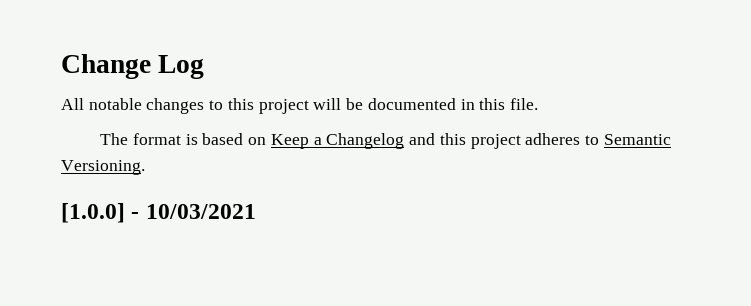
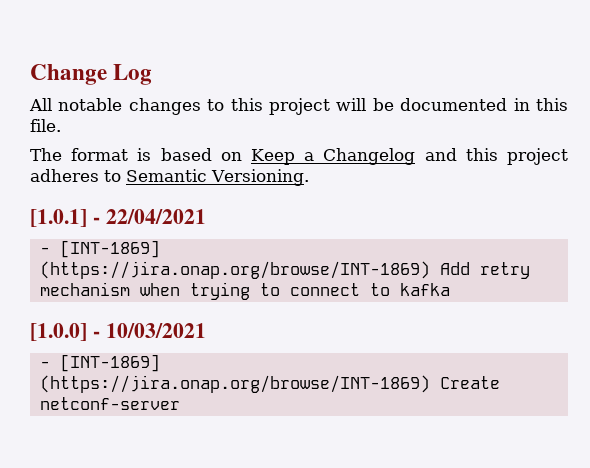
[61,203,256,223] [1.0.0] - 10/03/2021 -> [30,209,206,227] [39,240,160,258] [39,261,530,279] [39,282,450,300] [30,323,206,341] [39,354,160,372] [39,375,500,393] [39,397,180,410] [1.0.1] - 22/04/2021 // - [INT-1869] (https://jira.onap.org/browse/INT-1869) Add retry mechanism when trying to connect to kafka // [1.0.0] - 10/03/2021 // - [INT-1869] (https://jira.onap.org/browse/INT-1869) Create netconf-server

